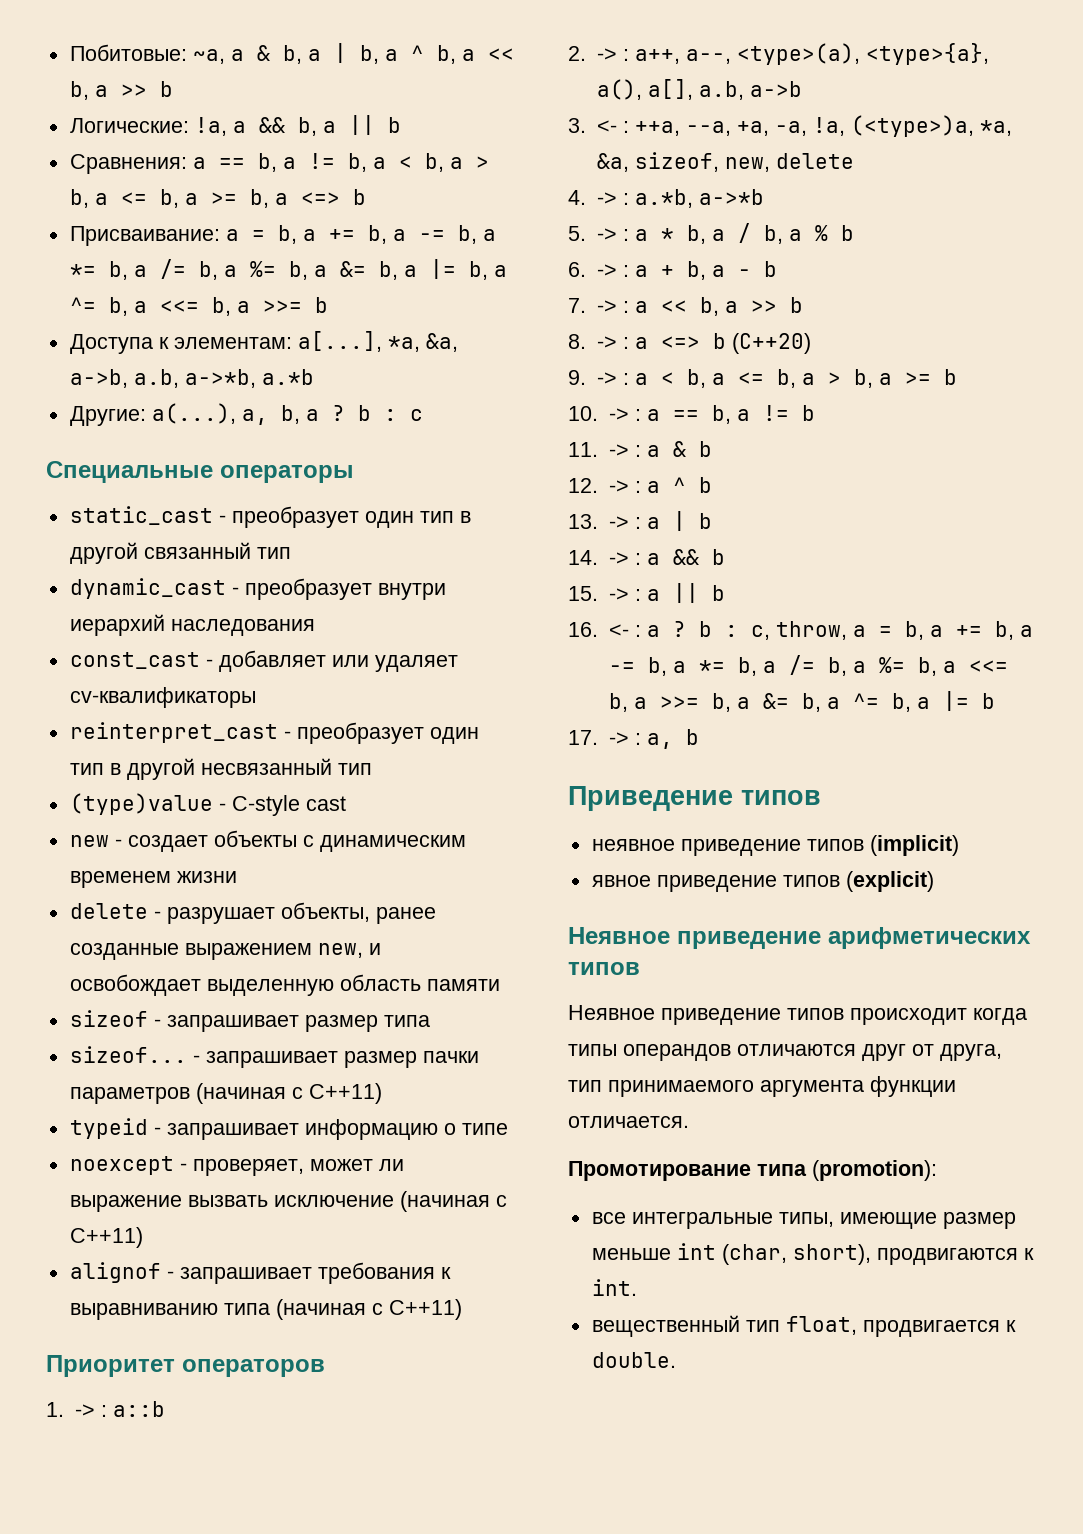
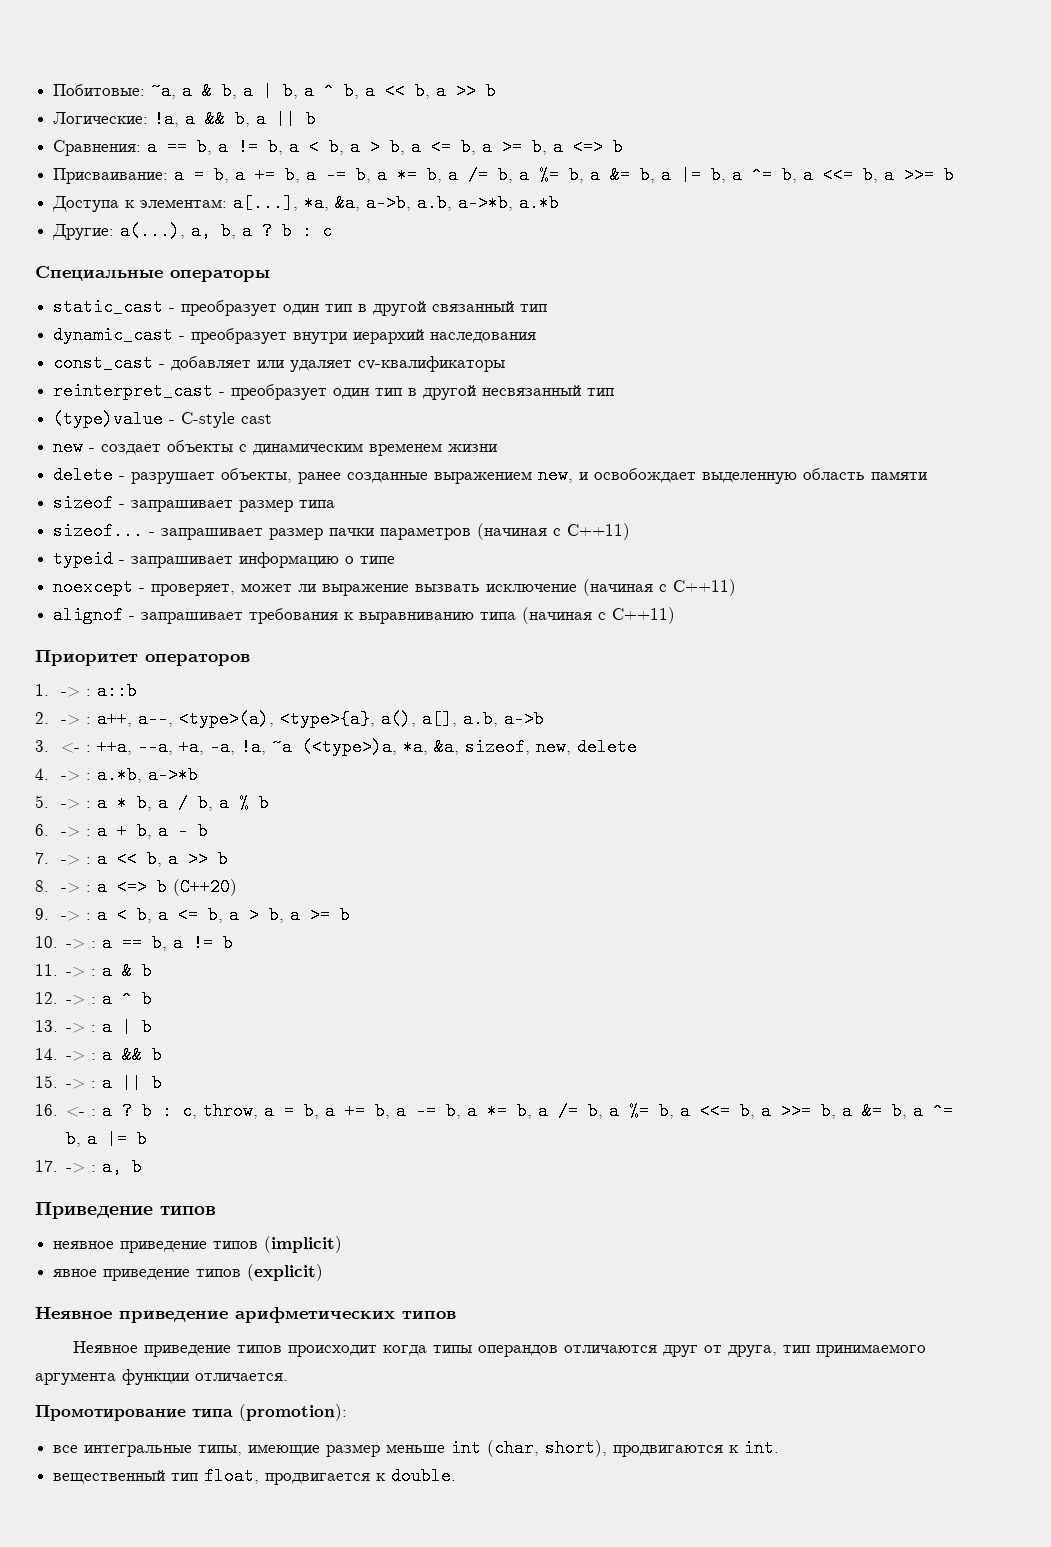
(845, 126) none -> [271,738,292,756] ~a

